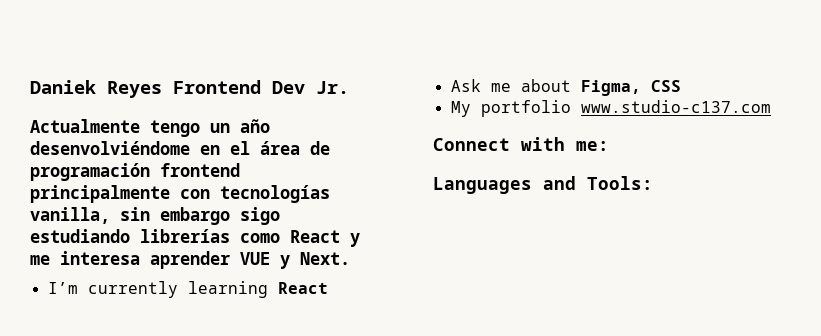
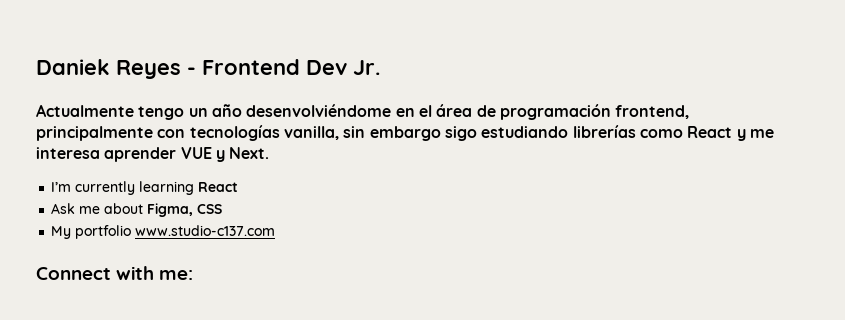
(162, 89) none -> [187,67,196,75] -
[160,163,240,177] frontend -> [615,105,690,119] frontend,
[433,176,653,194] // Languages and Tools: -> (194, 275) none

